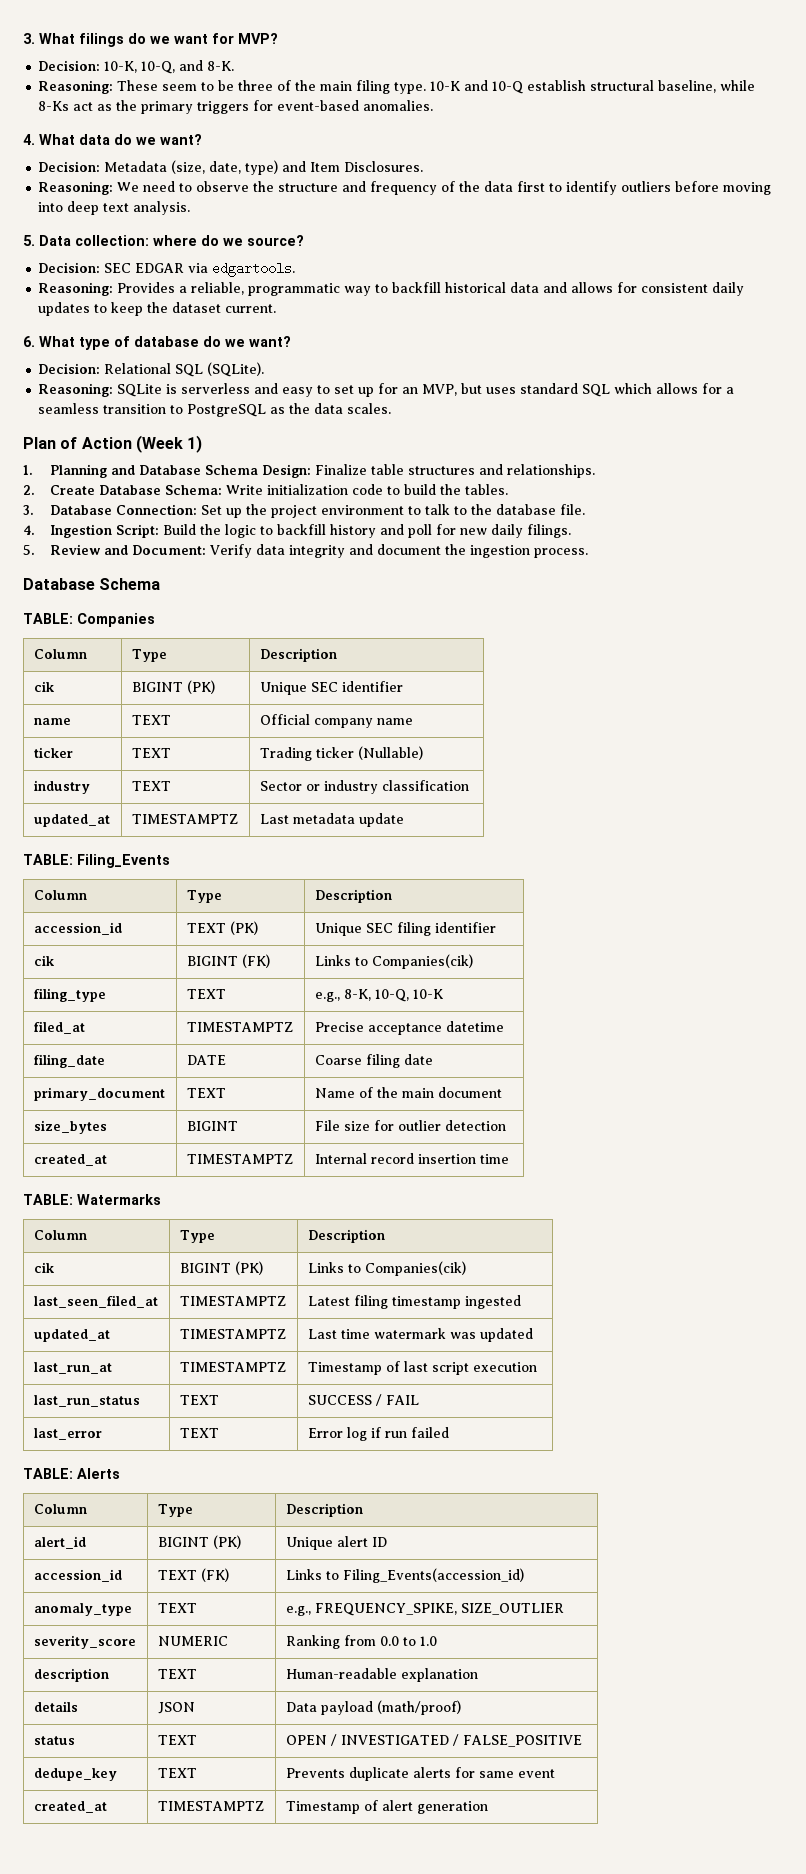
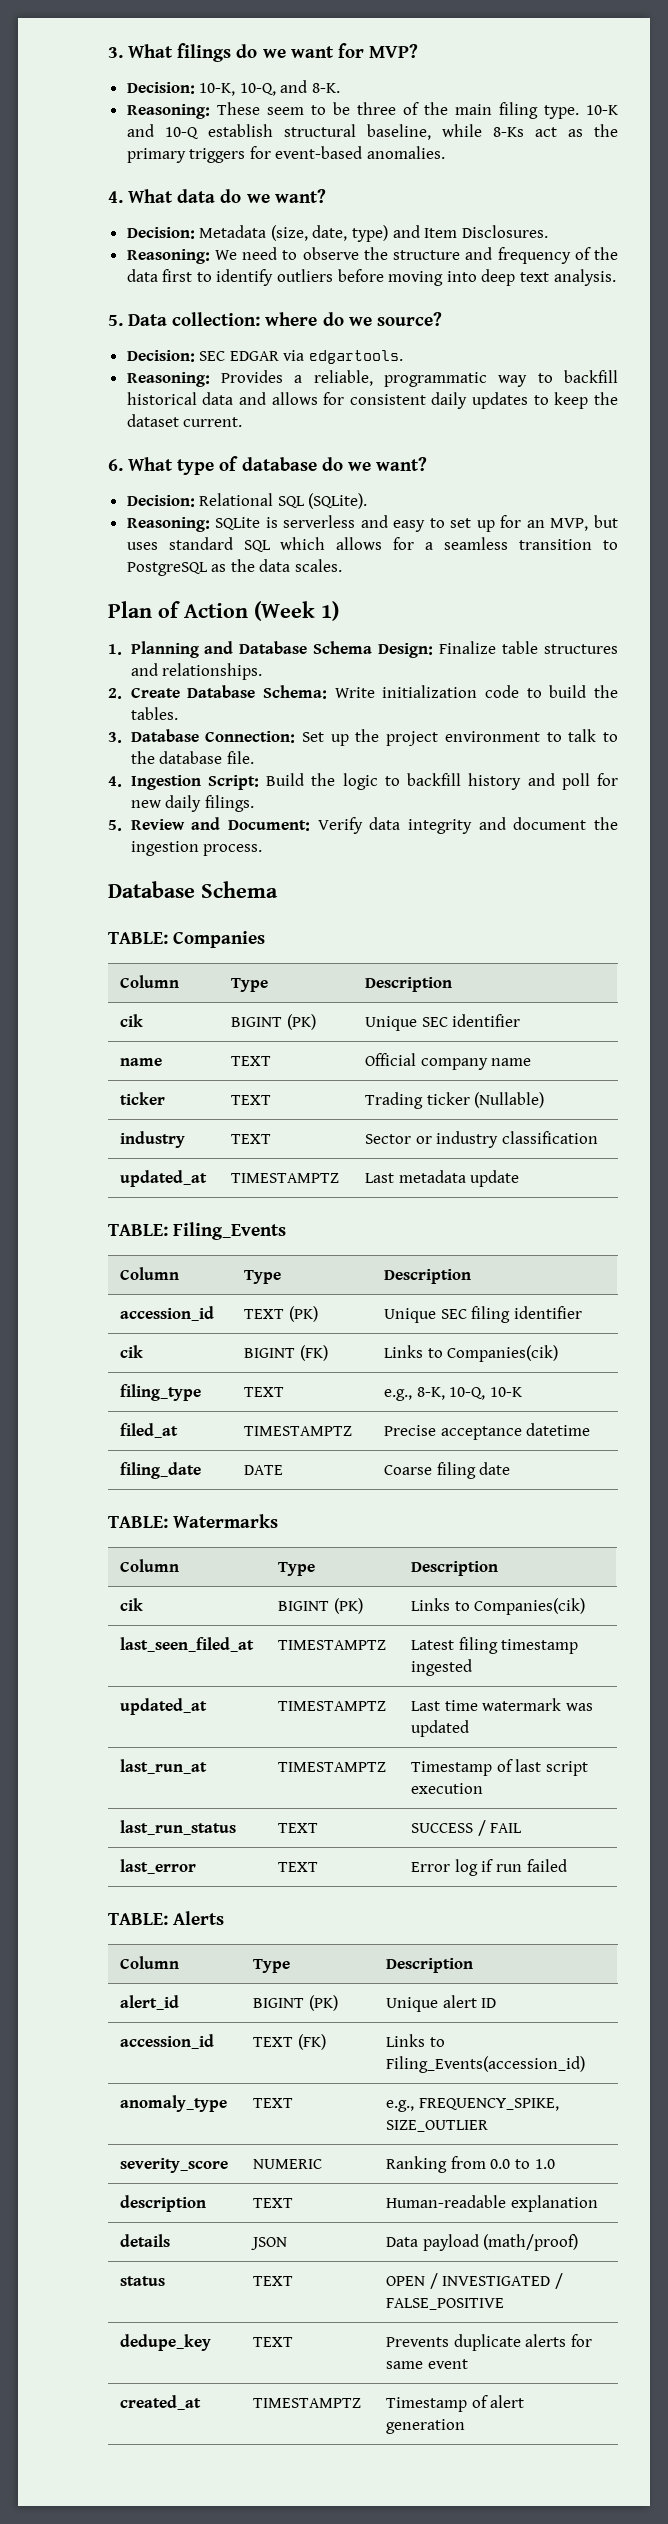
[33,1087,165,1101] [186,1088,226,1098] [314,1087,502,1098] [33,1120,107,1134] [186,1121,238,1131] [314,1120,506,1131] [33,1154,107,1166] [186,1154,293,1164] [314,1153,509,1164] // primary_document | TEXT | Name of the main document // size_bytes | BIGINT | File size for outlier detection // created_at | TIMESTAMPTZ | Internal record insertion time -> (511, 1468) none

